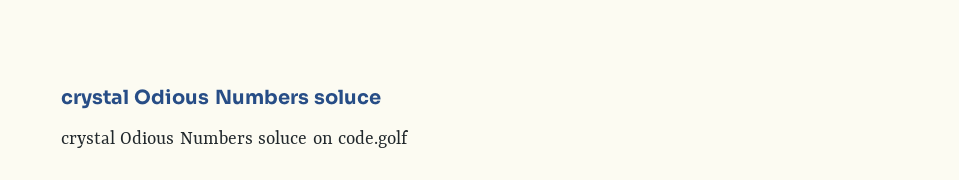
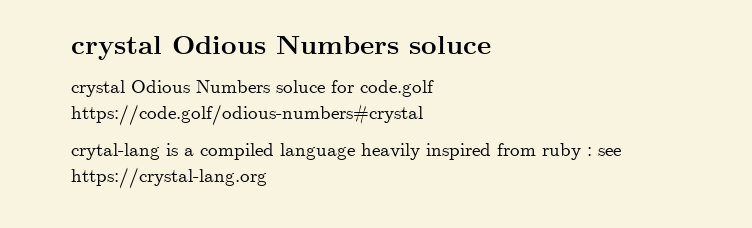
[312,130,409,148] on code.golf -> [331,80,434,97] [71,104,423,126] [71,143,621,160] [71,167,267,189] for code.golf https://code.golf/odious-numbers#crystal // crytal-lang is a compiled language heavily inspired from ruby : see https://crystal-lang.org

